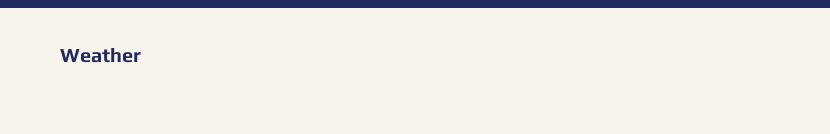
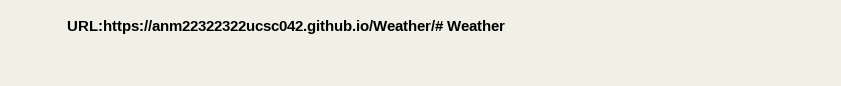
(60, 55) none -> [67,20,444,34] URL:https://anm22322322ucsc042.github.io/Weather/#

